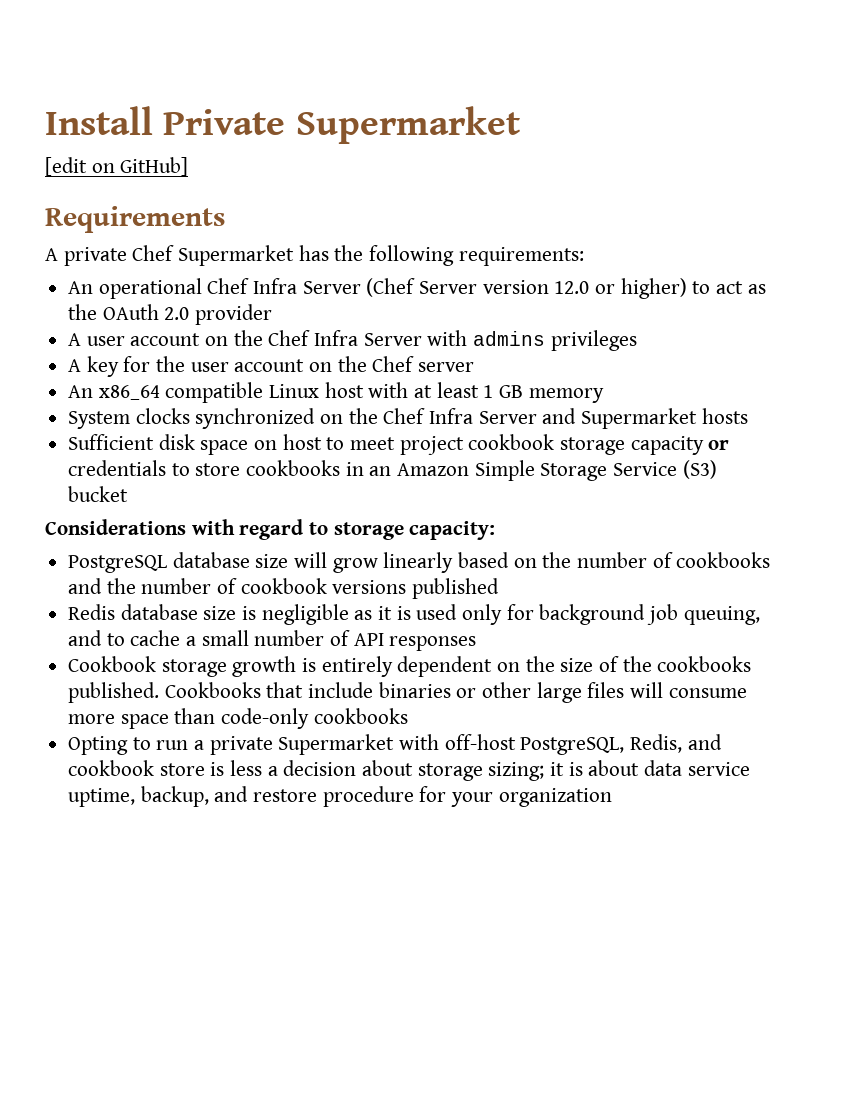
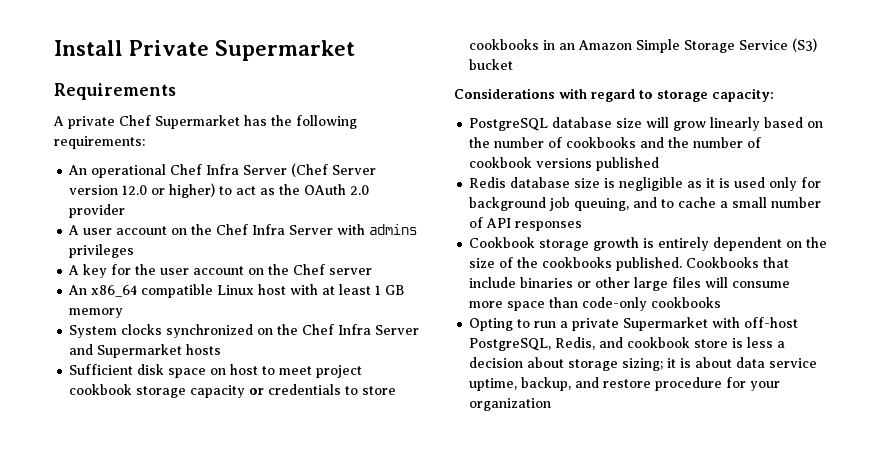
[45,157,189,176] // [edit on GitHub] -> (355, 50) none

